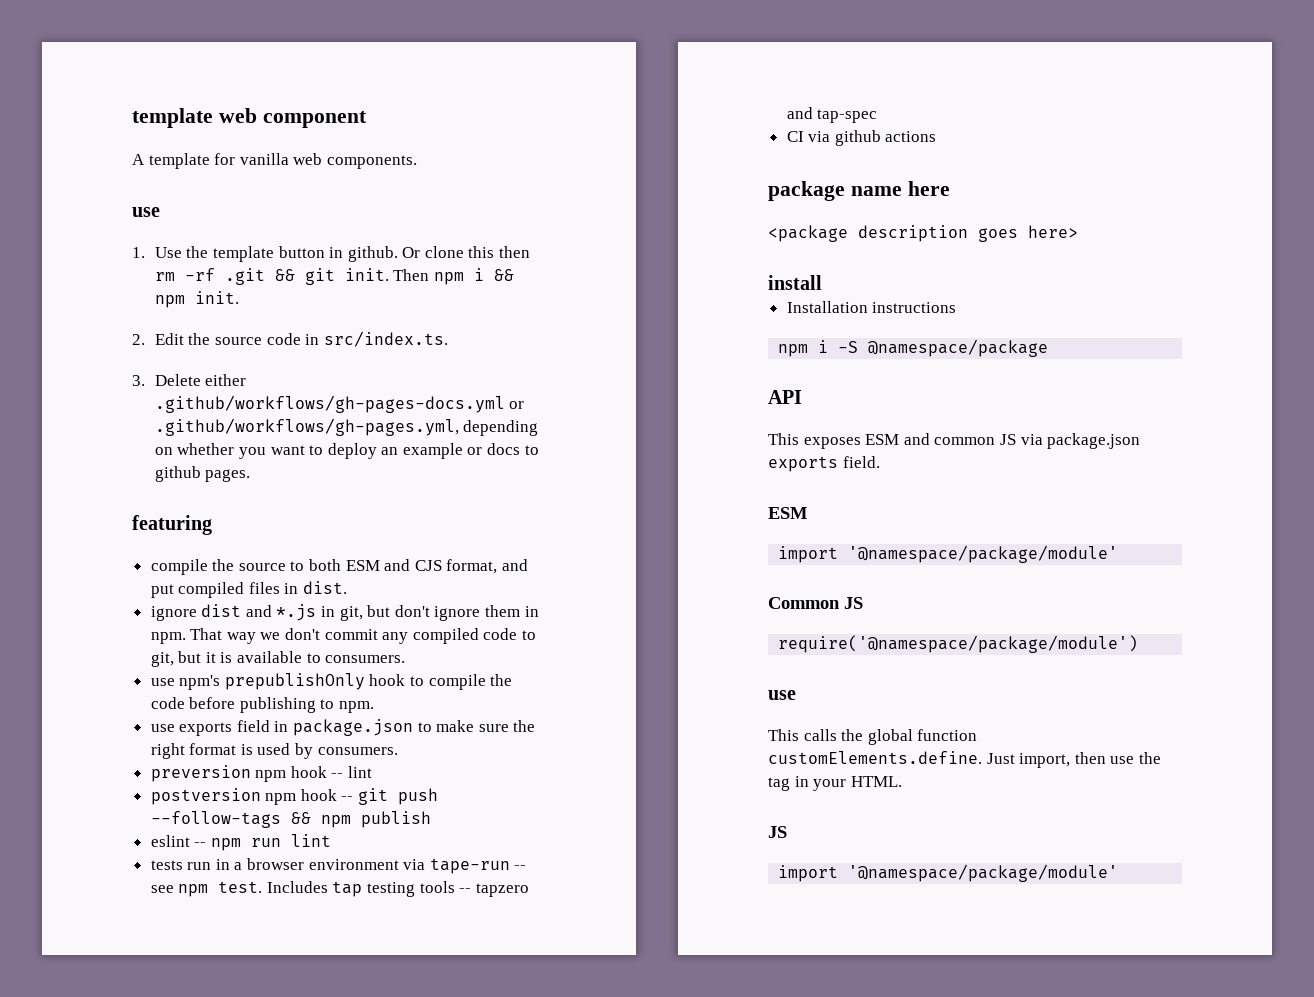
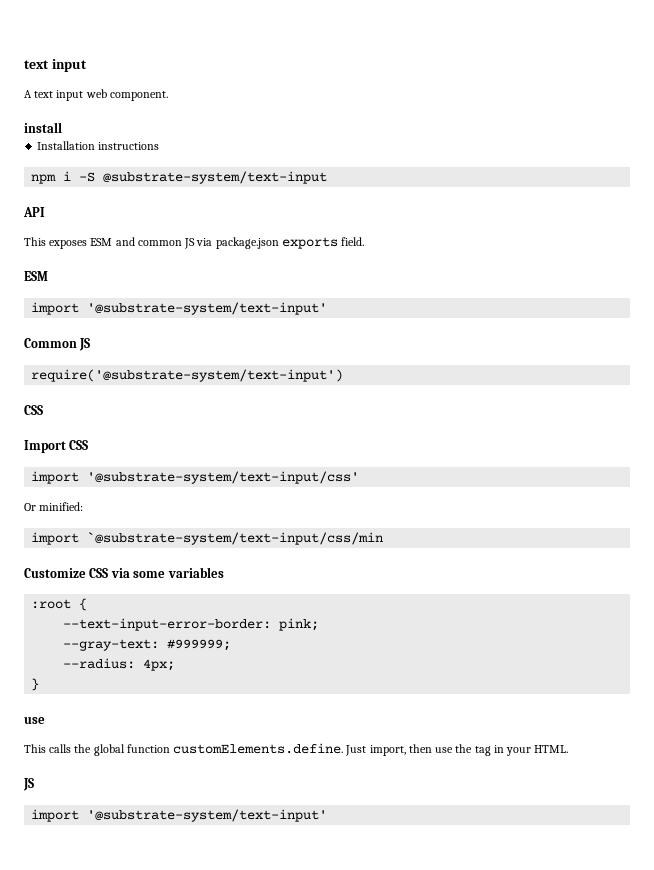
[132,108,367,128] [132,153,417,169] [132,207,160,217] [132,246,531,262] [154,268,514,285] [154,291,239,308] [132,331,448,347] [132,374,247,386] [154,395,525,413] [154,418,539,436] [154,443,539,459] [154,466,251,482] [132,515,212,535] [150,559,529,575] [150,581,348,598] [150,604,539,621] [150,628,537,644] [150,651,406,667] [150,673,513,690] [150,697,375,713] [150,719,536,736] [150,743,398,759] [150,765,373,782] [150,788,439,805] [150,811,431,828] [150,834,331,851] [150,858,527,874] [150,881,529,897] [786,107,878,123] [786,130,937,146] [768,181,950,201] [768,225,1078,242] template web component // A template for vanilla web components. // use // 1. Use the template button in github. Or clone this then rm -rf .git && git init. Then npm i && npm init. // 2. Edit the source code in src/index.ts. // 3. Delete either .github/workflows/gh-pages-docs.yml or .github/workflows/gh-pages.yml, depending on whether you want to deploy an example or docs to github pages. // featuring // compile the source to both ESM and CJS format, and put compiled files in dist. // ignore dist and *.js in git, but don't ignore them in npm. That way we don't commit any compiled code to git, but it is available to consumers. // use npm's prepublishOnly hook to compile the code before publishing to npm. // use exports field in package.json to make sure the right format is used by consumers. // preversion npm hook -- lint // postversion npm hook -- git push --follow-tags && npm publish // eslint -- npm run lint // tests run in a browser environment via tape-run -- see npm test. Includes tap testing tools -- tapzero and tap-spec // CI via github actions // package name here // <package description goes here> -> [24,59,87,72] [24,89,168,101] text input // A text input web component.
[868,339,1049,357] @namespace/package -> [103,171,328,184] @substrate-system/text-input
[848,545,1119,563] '@namespace/package/module' -> [87,302,328,315] '@substrate-system/text-input'
[778,635,1139,653] require('@namespace/package/module') -> [31,369,344,382] [24,405,43,415] [24,440,89,453] [31,471,360,484] [24,502,84,511] [31,532,384,545] [24,567,224,578] [31,598,88,611] [63,618,320,631] [63,639,232,651] [63,658,176,671] [31,678,40,691] require('@substrate-system/text-input') // CSS // Import CSS // import '@substrate-system/text-input/css' // Or minified: // import `@substrate-system/text-input/css/min // Customize CSS via some variables // :root { // --text-input-error-border: pink; // --gray-text: #999999; // --radius: 4px; // }
[848,864,1119,882] '@namespace/package/module' -> [87,809,328,822] '@substrate-system/text-input'

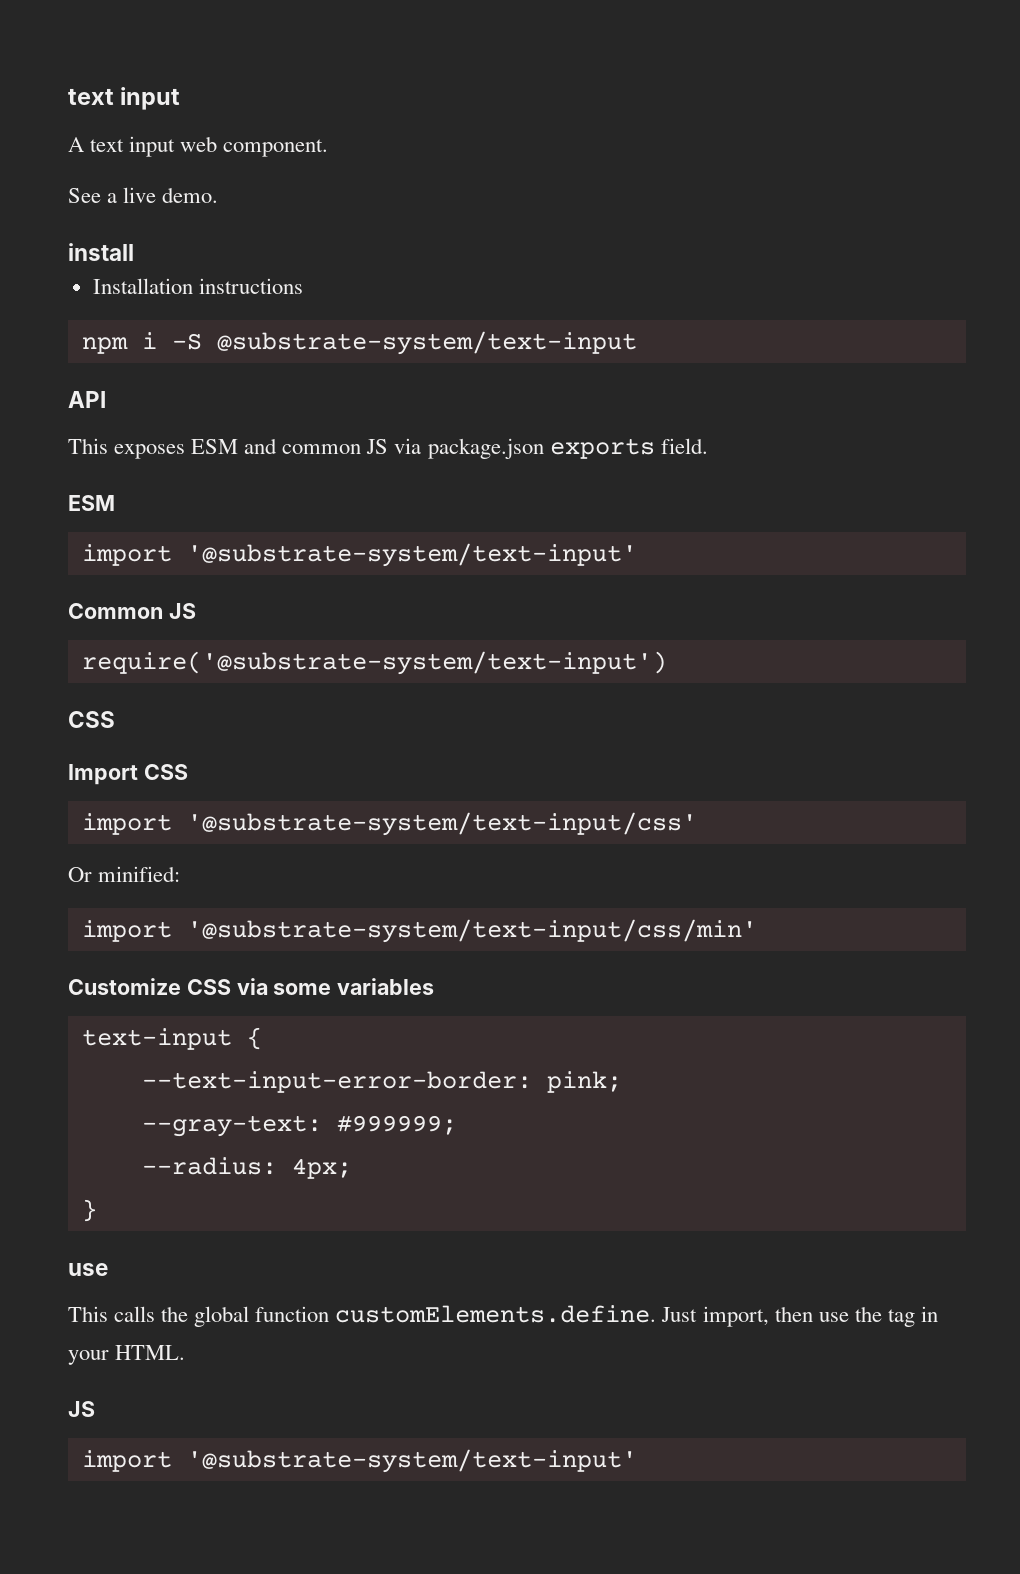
(168, 96) none -> [68,187,219,203] // See a live demo.
[87,532,384,545] `@substrate-system/text-input/css/min -> [186,919,757,943] '@substrate-system/text-input/css/min'
[31,599,72,609] :root -> [81,1028,232,1050] text-input

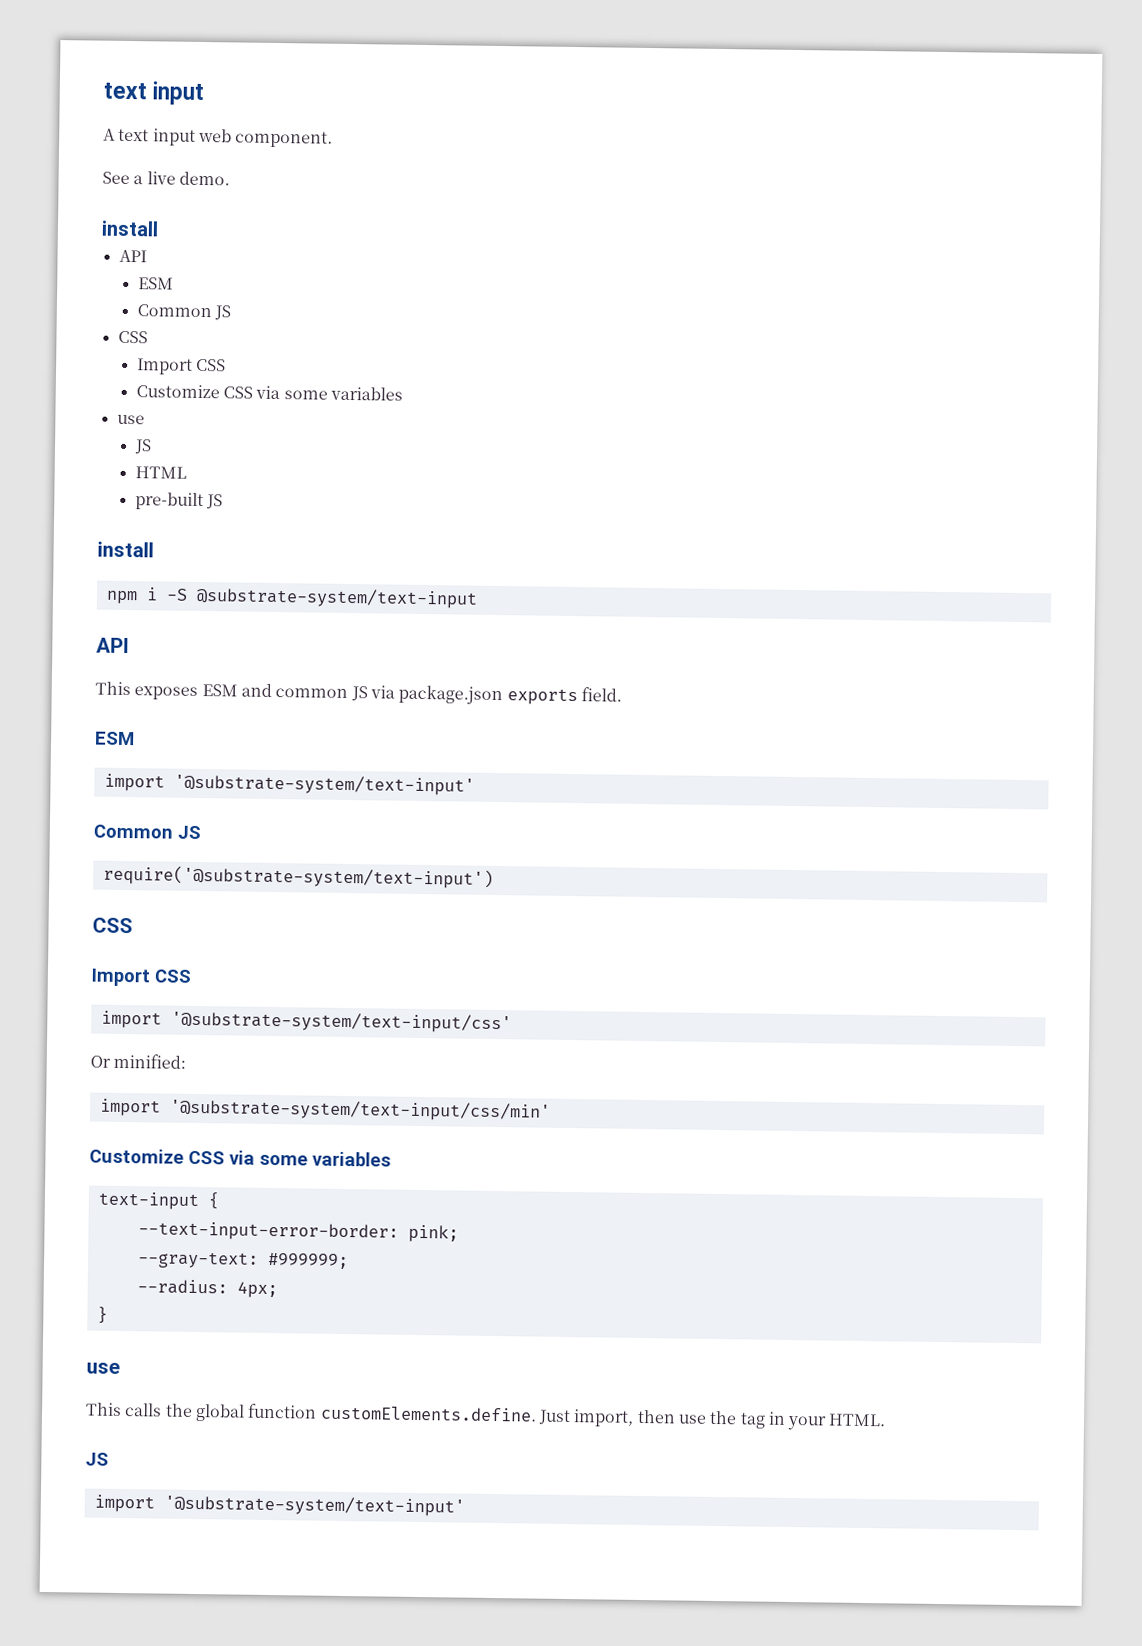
[92,278,303,294] Installation instructions -> [118,249,147,263] [137,277,174,290] [136,304,232,321] [117,330,148,344] [135,358,227,375] [135,384,404,401] [116,414,145,425] [133,439,152,455] [134,466,187,479] [134,492,224,511] [97,541,154,558] API // ESM // Common JS // CSS // Import CSS // Customize CSS via some variables // use // JS // HTML // pre-built JS // install

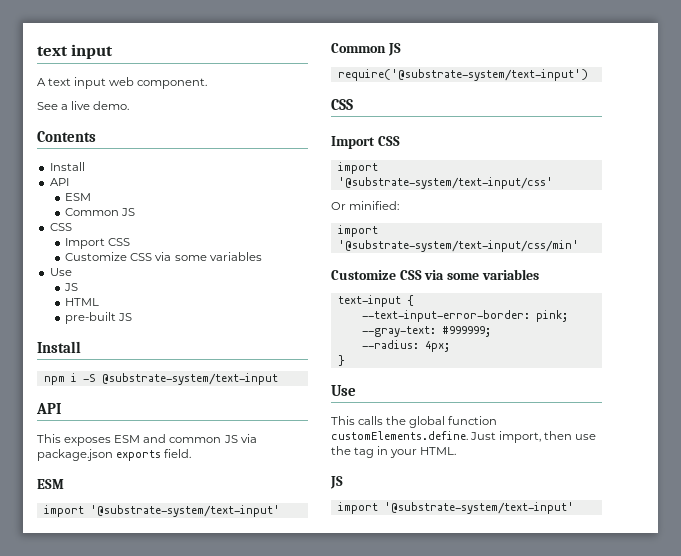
[101,220,159,237] install -> [37,131,96,142] [49,162,85,171] Contents // Install
[116,414,145,425] use -> [49,268,72,276] Use
[97,541,154,558] install -> [37,341,81,353] Install
[86,1362,120,1374] use -> [331,385,356,396] Use

